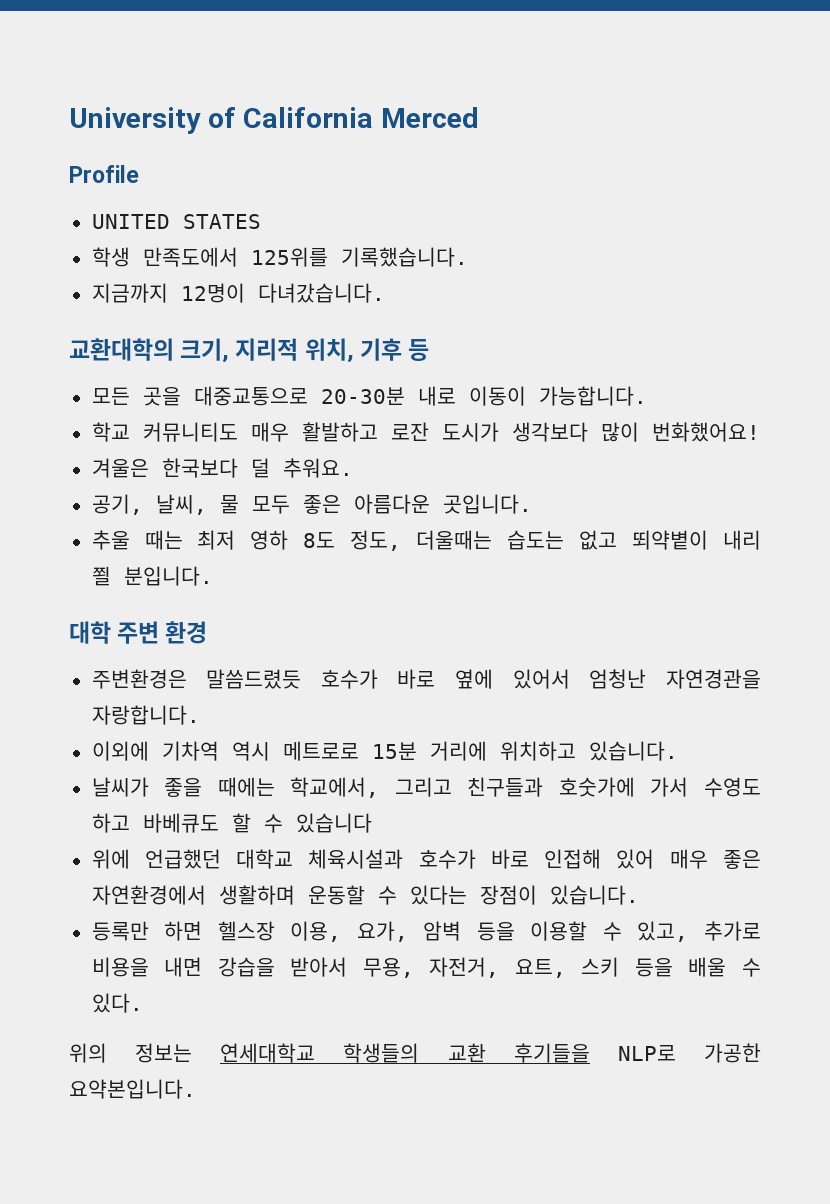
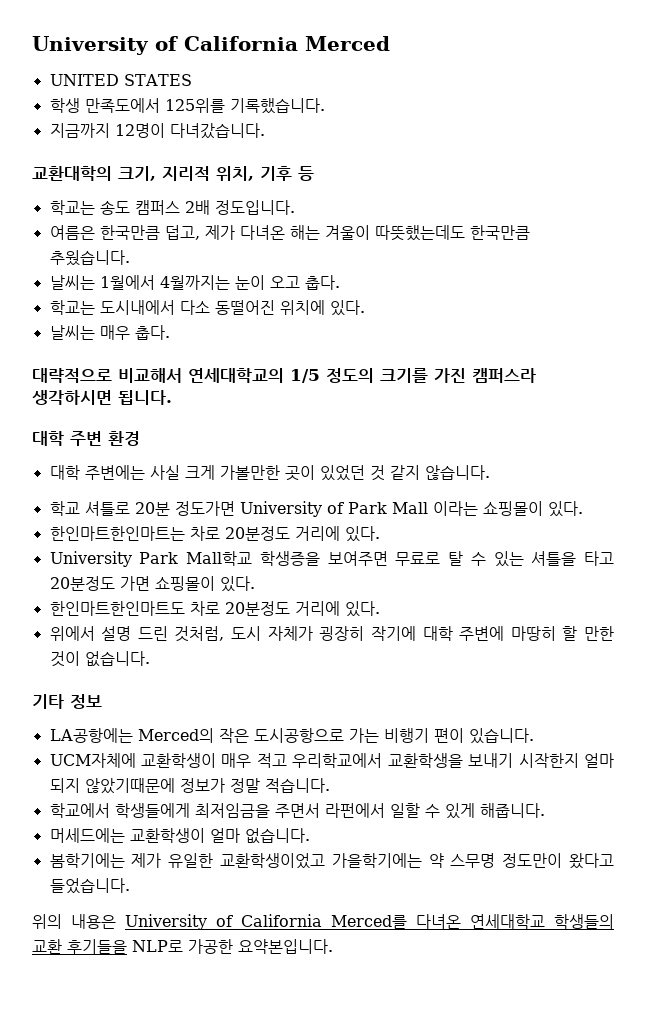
[69,165,139,183] // Profile -> (390, 43) none
[91,386,647,406] [91,422,760,442] [91,458,353,478] [91,494,532,515] [91,530,761,551] [91,566,213,586] [69,621,208,644] [91,669,761,689] [91,705,200,725] [91,741,678,761] [91,777,761,798] [91,813,372,833] [91,849,762,869] [91,885,639,905] [91,921,761,942] [91,957,761,978] [91,993,143,1013] [69,1043,193,1063] 모든 곳을 대중교통으로 20-30분 내로 이동이 가능합니다. // 학교 커뮤니티도 매우 활발하고 로잔 도시가 생각보다 많이 번화했어요! // 겨울은 한국보다 덜 추워요. // 공기, 날씨, 물 모두 좋은 아름다운 곳입니다. // 추울 때는 최저 영하 8도 정도, 더울때는 습도는 없고 뙤약볕이 내리 쬘 분입니다. // 대학 주변 환경 // 주변환경은 말씀드렸듯 호수가 바로 옆에 있어서 엄청난 자연경관을 자랑합니다. // 이외에 기차역 역시 메트로로 15분 거리에 위치하고 있습니다. // 날씨가 좋을 때에는 학교에서, 그리고 친구들과 호숫가에 가서 수영도 하고 바베큐도 할 수 있습니다 // 위에 언급했던 대학교 체육시설과 호수가 바로 인접해 있어 매우 좋은 자연환경에서 생활하며 운동할 수 있다는 장점이 있습니다. // 등록만 하면 헬스장 이용, 요가, 암벽 등을 이용할 수 있고, 추가로 비용을 내면 강습을 받아서 무용, 자전거, 요트, 스키 등을 배울 수 있다. // 위의 정보는 -> [49,200,295,215] [49,225,530,241] [49,250,130,266] [49,275,340,290] [49,300,365,316] [49,325,170,340] [32,368,536,383] [32,390,172,405] [32,431,140,446] [49,465,490,481] [49,501,583,517] [49,526,380,542] [49,551,614,567] [49,576,255,592] [49,601,380,617] [49,626,614,642] [49,651,150,667] [32,694,102,709] [49,728,534,744] [49,753,614,768] [49,778,330,794] [49,803,545,819] [49,828,310,844] [49,853,614,869] [49,878,130,894] [32,914,461,930] 학교는 송도 캠퍼스 2배 정도입니다. // 여름은 한국만큼 덥고, 제가 다녀온 해는 겨울이 따뜻했는데도 한국만큼 추웠습니다. // 날씨는 1월에서 4월까지는 눈이 오고 춥다. // 학교는 도시내에서 다소 동떨어진 위치에 있다. // 날씨는 매우 춥다. // 대략적으로 비교해서 연세대학교의 1/5 정도의 크기를 가진 캠퍼스라 생각하시면 됩니다. // 대학 주변 환경 // 대학 주변에는 사실 크게 가볼만한 곳이 있었던 것 같지 않습니다. // 학교 셔틀로 20분 정도가면 University of Park Mall 이라는 쇼핑몰이 있다. // 한인마트한인마트는 차로 20분정도 거리에 있다. // University Park Mall학교 학생증을 보여주면 무료로 탈 수 있는 셔틀을 타고 20분정도 가면 쇼핑몰이 있다. // 한인마트한인마트도 차로 20분정도 거리에 있다. // 위에서 설명 드린 것처럼, 도시 자체가 굉장히 작기에 대학 주변에 마땅히 할 만한 것이 없습니다. // 기타 정보 // LA공항에는 Merced의 작은 도시공항으로 가는 비행기 편이 있습니다. // UCM자체에 교환학생이 매우 적고 우리학교에서 교환학생을 보내기 시작한지 얼마 되지 않았기때문에 정보가 정말 적습니다. // 학교에서 학생들에게 최저임금을 주면서 라펀에서 일할 수 있게 해줍니다. // 머세드에는 교환학생이 얼마 없습니다. // 봄학기에는 제가 유일한 교환학생이었고 가을학기에는 약 스무명 정도만이 왔다고 들었습니다. // 위의 내용은 University of California Merced를 다녀온

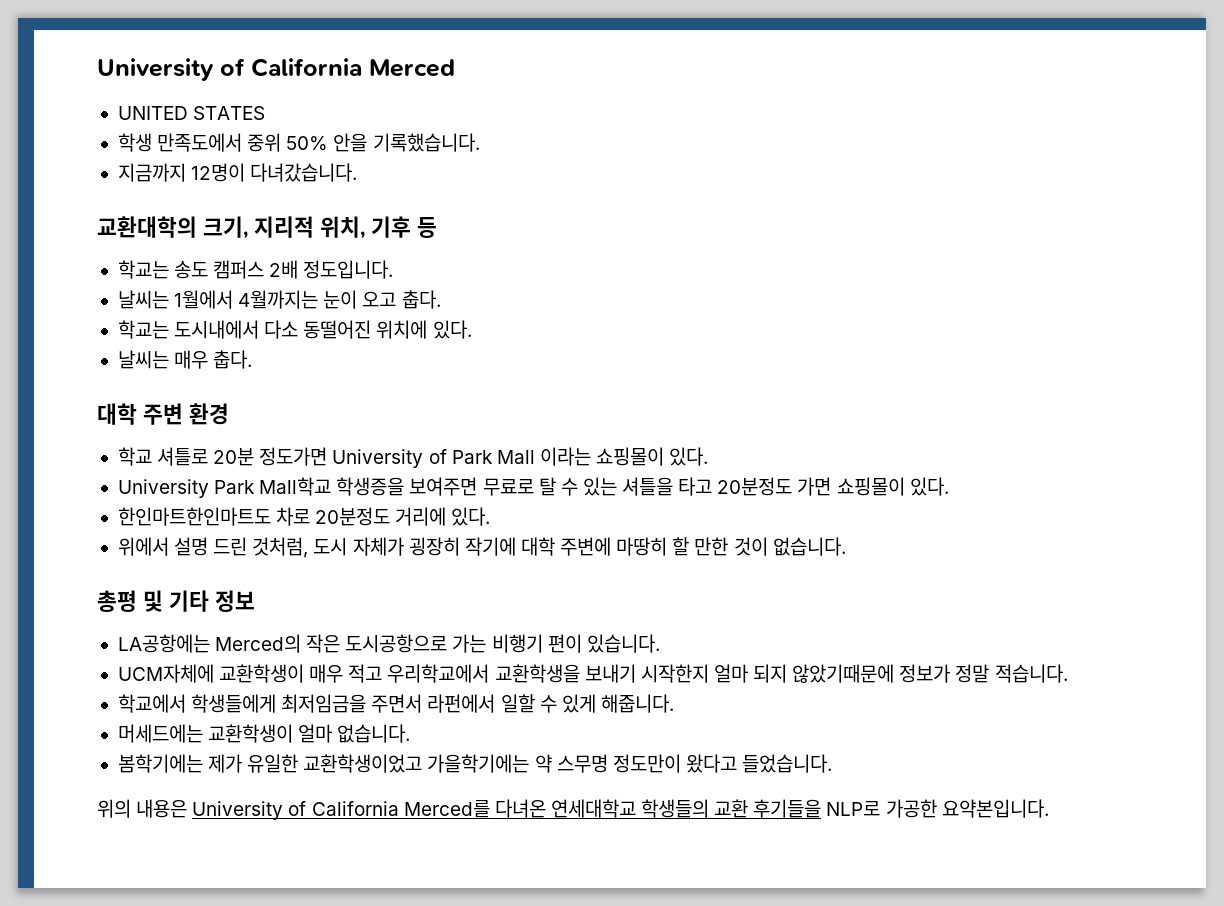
[164,98,225,113] 125위를 -> [247,133,368,152] 중위 50% 안을
[49,225,530,241] [49,250,130,266] // 여름은 한국만큼 덥고, 제가 다녀온 해는 겨울이 따뜻했는데도 한국만큼 추웠습니다. -> (394, 269) none
[32,368,536,383] [32,390,172,405] [32,431,140,446] [49,465,490,481] 대략적으로 비교해서 연세대학교의 1/5 정도의 크기를 가진 캠퍼스라 생각하시면 됩니다. // 대학 주변 환경 // 대학 주변에는 사실 크게 가볼만한 곳이 있었던 것 같지 않습니다. -> [97,403,229,425] 대학 주변 환경
[49,526,380,542] // 한인마트한인마트는 차로 20분정도 거리에 있다. -> (709, 456) none
(150, 659) none -> [97,590,163,612] 총평 및

